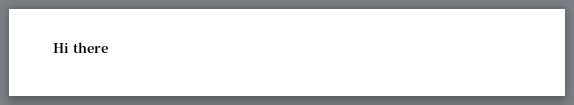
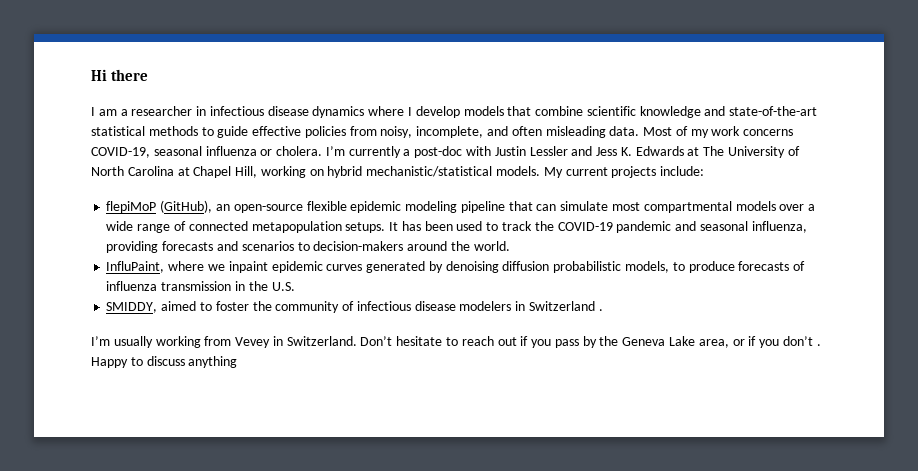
(108, 47) none -> [91,106,818,118] [91,126,794,138] [91,146,800,158] [91,166,705,178] [106,200,816,213] [106,221,807,233] [106,241,510,253] [106,261,806,273] [106,281,295,291] [106,301,603,313] [91,336,821,348] [91,356,238,368] // I am a researcher in infectious disease dynamics where I develop models that combine scientific knowledge and state-of-the-art statistical methods to guide effective policies from noisy, incomplete, and often misleading data. Most of my work concerns COVID-19, seasonal influenza or cholera. I’m currently a post-doc with Justin Lessler and Jess K. Edwards at The University of North Carolina at Chapel Hill, working on hybrid mechanistic/statistical models. My current projects include: // flepiMoP (GitHub), an open-source flexible epidemic modeling pipeline that can simulate most compartmental models over a wide range of connected metapopulation setups. It has been used to track the COVID-19 pandemic and seasonal influenza, providing forecasts and scenarios to decision-makers around the world. // InfluPaint, where we inpaint epidemic curves generated by denoising diffusion probabilistic models, to produce forecasts of influenza transmission in the U.S. // SMIDDY, aimed to foster the community of infectious disease modelers in Switzerland . // I’m usually working from Vevey in Switzerland. Don’t hesitate to reach out if you pass by the Geneva Lake area, or if you don’t . Happy to discuss anything

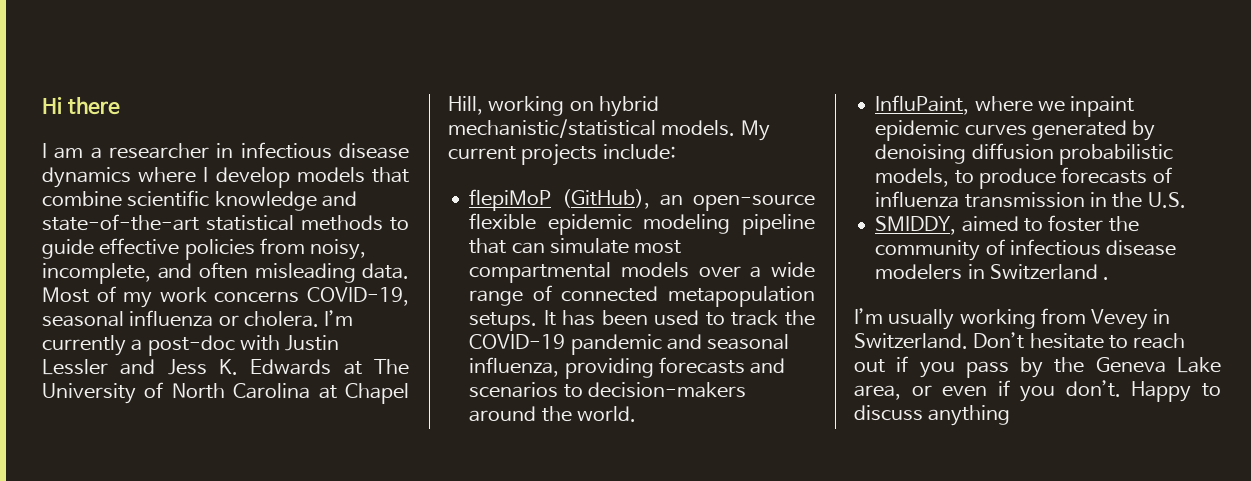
[748,336,821,348] if you don’t . -> [942,380,1121,402] even if you don’t.

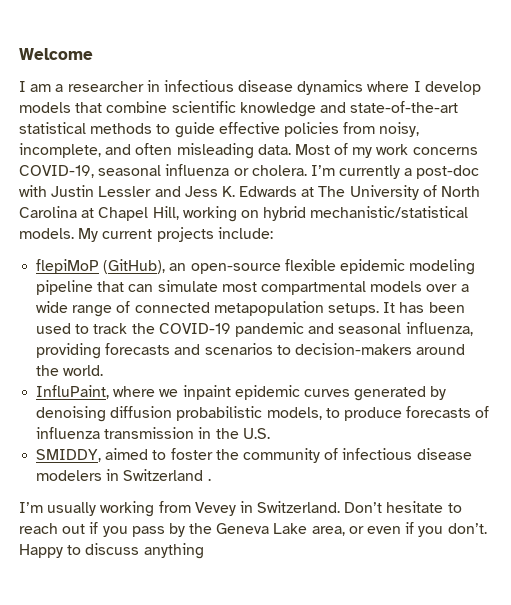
[42,97,120,115] Hi there -> [19,48,93,60] Welcome

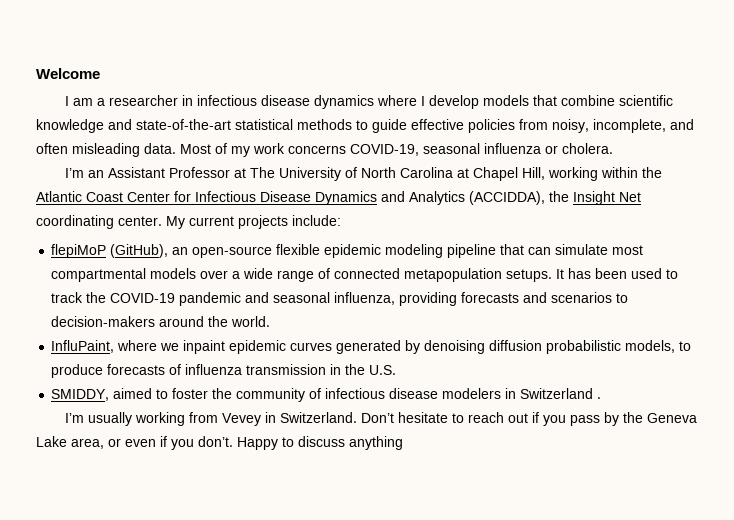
[310,165,480,179] [19,185,298,197] I’m currently a post-doc with Justin Lessler and Jess K. Edwards -> [64,167,230,178] // I’m an Assistant Professor
[240,206,469,221] [19,228,74,239] on hybrid mechanistic/statistical models. -> [600,167,662,178] [36,191,641,205] [36,215,162,229] within the Atlantic Coast Center for Infectious Disease Dynamics and Analytics (ACCIDDA), the Insight Net coordinating center.

